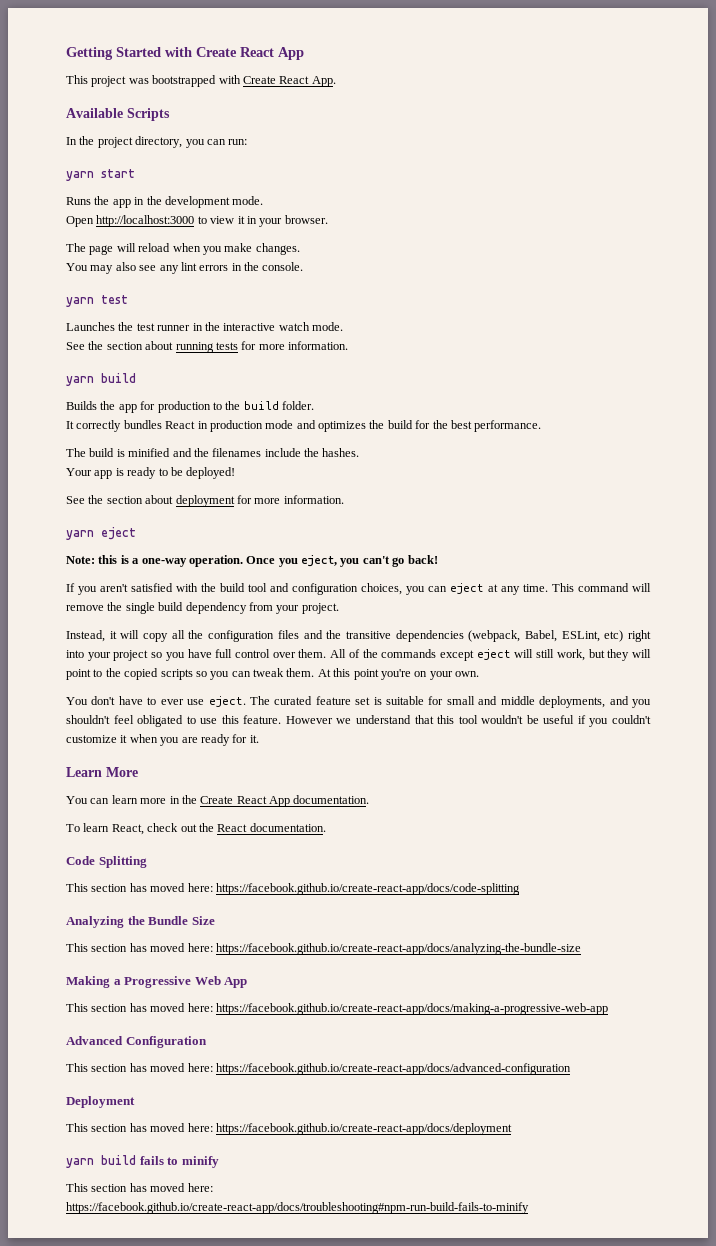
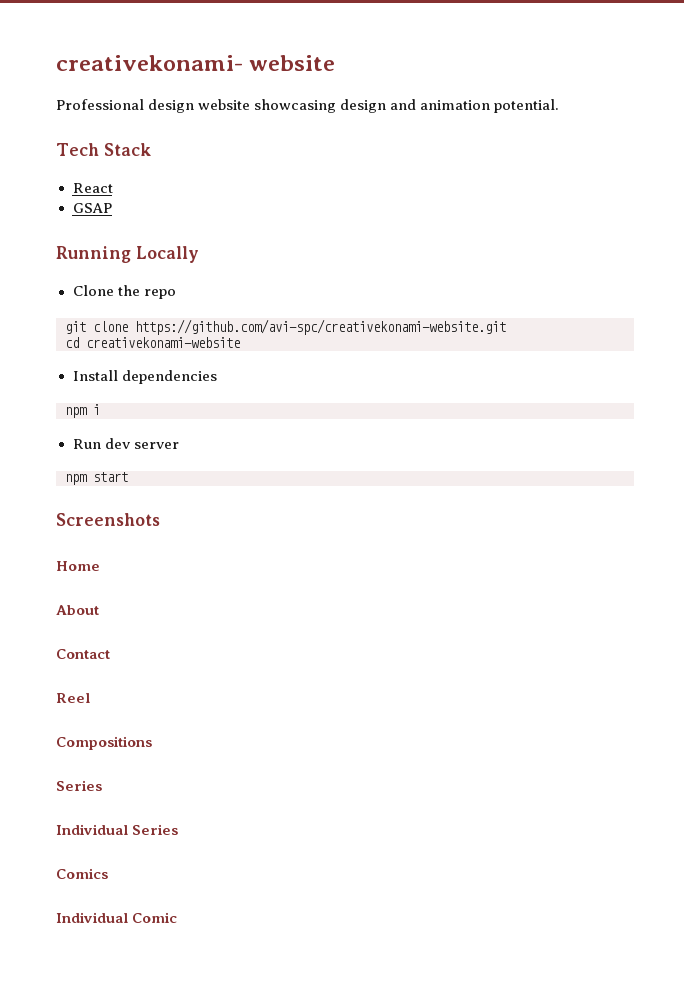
[66,47,304,60] [66,75,336,87] [66,108,170,121] [66,136,248,148] [66,169,135,181] [66,196,264,208] [66,215,328,227] [66,243,300,255] [66,262,304,274] [66,295,128,307] [66,322,343,331] [66,341,348,353] [66,373,136,386] [66,401,314,413] [66,420,542,432] [66,448,360,457] [66,467,236,479] [66,495,344,507] [66,527,136,540] [66,555,438,567] [66,583,651,595] [66,602,339,614] [66,630,651,642] [66,649,651,661] [66,668,479,680] [66,696,652,708] [66,715,651,727] [66,734,259,746] [66,767,138,777] [66,795,370,807] [66,823,326,835] [66,856,147,868] [66,883,520,895] [66,916,215,928] [66,943,581,955] [66,976,248,988] [66,1003,608,1015] [66,1036,207,1048] [66,1063,571,1075] [66,1096,135,1108] [66,1123,512,1135] [66,1155,219,1168] [66,1183,213,1192] [66,1202,529,1214] Getting Started with Create React App // This project was bootstrapped with Create React App. // Available Scripts // In the project directory, you can run: // yarn start // Runs the app in the development mode. // Open http://localhost:3000 to view it in your browser. // The page will reload when you make changes. // You may also see any lint errors in the console. // yarn test // Launches the test runner in the interactive watch mode. // See the section about running tests for more information. // yarn build // Builds the app for production to the build folder. // It correctly bundles React in production mode and optimizes the build for the best performance. // The build is minified and the filenames include the hashes. // Your app is ready to be deployed! // See the section about deployment for more information. // yarn eject // Note: this is a one-way operation. Once you eject, you can't go back! // If you aren't satisfied with the build tool and configuration choices, you can eject at any time. This command will remove the single build dependency from your project. // Instead, it will copy all the configuration files and the transitive dependencies (webpack, Babel, ESLint, etc) right into your project so you have full control over them. All of the commands except eject will still work, but they will point to the copied scripts so you can tweak them. At this point you're on your own. // You don't have to ever use eject. The curated feature set is suitable for small and middle deployments, and you shouldn't feel obligated to use this feature. However we understand that this tool wouldn't be useful if you couldn't customize it when you are ready for it. // Learn More // You can learn more in the Create React App documentation. // To learn React, check out the React documentation. // Code Splitting // This section has moved here: https://facebook.github.io/create-react-app/docs/code-splitting // Analyzing the Bundle Size // This section has moved here: https://facebook.github.io/create-react-app/docs/analyzing-the-bundle-size // Making a Progressive Web App // This section has moved here: https://facebook.github.io/create-react-app/docs/making-a-progressive-web-app // Advanced Configuration // This section has moved here: https://facebook.github.io/create-react-app/docs/advanced-configuration // Deployment // This section has moved here: https://facebook.github.io/create-react-app/docs/deployment // yarn build fails to minify // This section has moved here: https://facebook.github.io/create-react-app/docs/troubleshooting#npm-run-build-fails-to-minify -> [56,55,336,71] [56,99,560,113] [56,143,151,156] [72,183,113,193] [72,203,112,213] [56,246,199,263] [72,285,176,299] [65,319,506,335] [65,337,240,348] [72,370,217,384] [65,404,100,418] [72,438,179,449] [65,472,128,485] [56,513,160,526] [56,561,100,571] [56,605,99,615] [56,649,110,659] [56,693,90,703] [56,736,152,750] [56,780,102,791] [56,824,179,835] [56,868,108,879] [56,912,178,923] creativekonami- website // Professional design website showcasing design and animation potential. // Tech Stack // React // GSAP // Running Locally // Clone the repo // git clone https://github.com/avi-spc/creativekonami-website.git // cd creativekonami-website // Install dependencies // npm i // Run dev server // npm start // Screenshots // Home // About // Contact // Reel // Compositions // Series // Individual Series // Comics // Individual Comic

